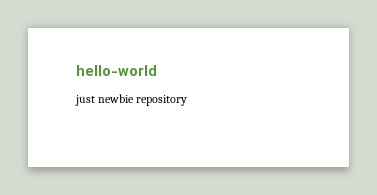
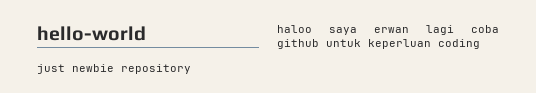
(188, 100) none -> [277,25,499,35] [277,39,480,49] // haloo saya erwan lagi coba github untuk keperluan coding

